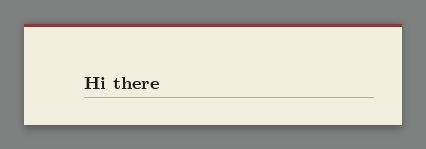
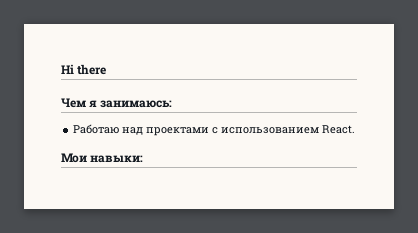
(159, 83) none -> [61,98,173,108] [73,124,356,136] [61,153,144,163] // Чем я занимаюсь: // Работаю над проектами с использованием React. // Мои навыки:

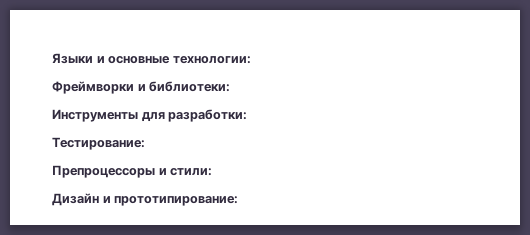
[61,64,107,75] [61,98,173,108] [73,124,356,136] [61,153,144,163] Hi there // Чем я занимаюсь: // Работаю над проектами с использованием React. // Мои навыки: -> [52,53,251,64] [52,81,231,94] [52,109,248,122] [52,137,145,150] [52,165,213,178] [52,193,239,206] Языки и основные технологии: // Фреймворки и библиотеки: // Инструменты для разработки: // Тестирование: // Препроцессоры и стили: // Дизайн и прототипирование:

